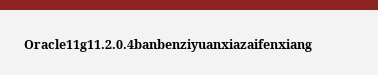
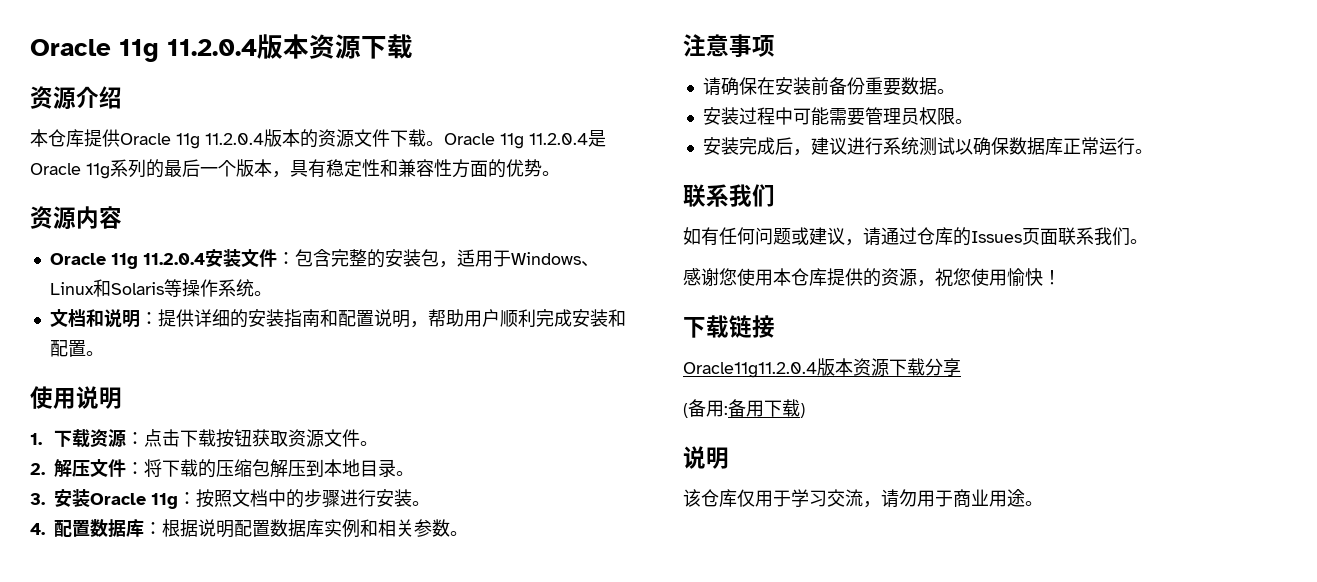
[24,39,312,52] Oracle11g11.2.0.4banbenziyuanxiazaifenxiang -> [30,34,413,62] [30,86,122,110] [30,129,606,149] [30,159,560,179] [30,206,122,230] [49,249,599,269] [49,279,272,297] [49,309,626,328] [49,340,104,357] [30,386,122,409] [30,429,378,448] [30,459,414,478] [30,489,430,509] [30,519,468,538] [683,34,775,57] [702,77,955,96] [702,107,973,126] [702,137,1153,156] [683,184,775,207] [683,227,1148,246] [683,268,1061,287] [683,315,775,338] [683,358,961,378] [683,399,805,418] [683,446,729,469] [683,489,1043,508] Oracle 11g 11.2.0.4版本资源下载 // 资源介绍 // 本仓库提供Oracle 11g 11.2.0.4版本的资源文件下载。Oracle 11g 11.2.0.4是Oracle 11g系列的最后一个版本，具有稳定性和兼容性方面的优势。 // 资源内容 // Oracle 11g 11.2.0.4安装文件：包含完整的安装包，适用于Windows、Linux和Solaris等操作系统。 // 文档和说明：提供详细的安装指南和配置说明，帮助用户顺利完成安装和配置。 // 使用说明 // 1.下载资源：点击下载按钮获取资源文件。 // 2.解压文件：将下载的压缩包解压到本地目录。 // 3.安装Oracle 11g：按照文档中的步骤进行安装。 // 4.配置数据库：根据说明配置数据库实例和相关参数。 // 注意事项 // 请确保在安装前备份重要数据。 // 安装过程中可能需要管理员权限。 // 安装完成后，建议进行系统测试以确保数据库正常运行。 // 联系我们 // 如有任何问题或建议，请通过仓库的Issues页面联系我们。 // 感谢您使用本仓库提供的资源，祝您使用愉快！ // 下载链接 // Oracle11g11.2.0.4版本资源下载分享 // (备用:备用下载) // 说明 // 该仓库仅用于学习交流，请勿用于商业用途。

